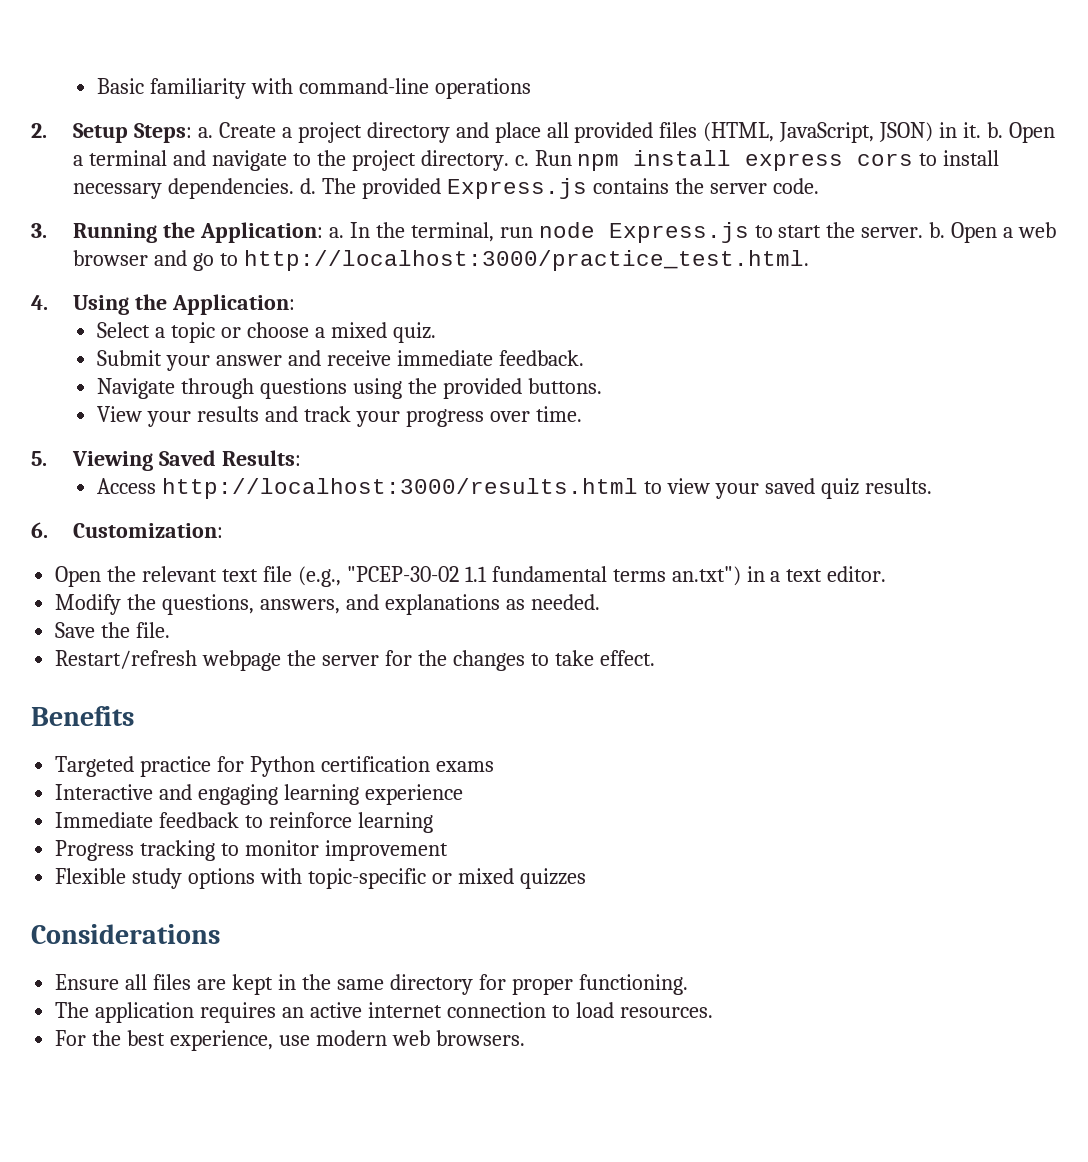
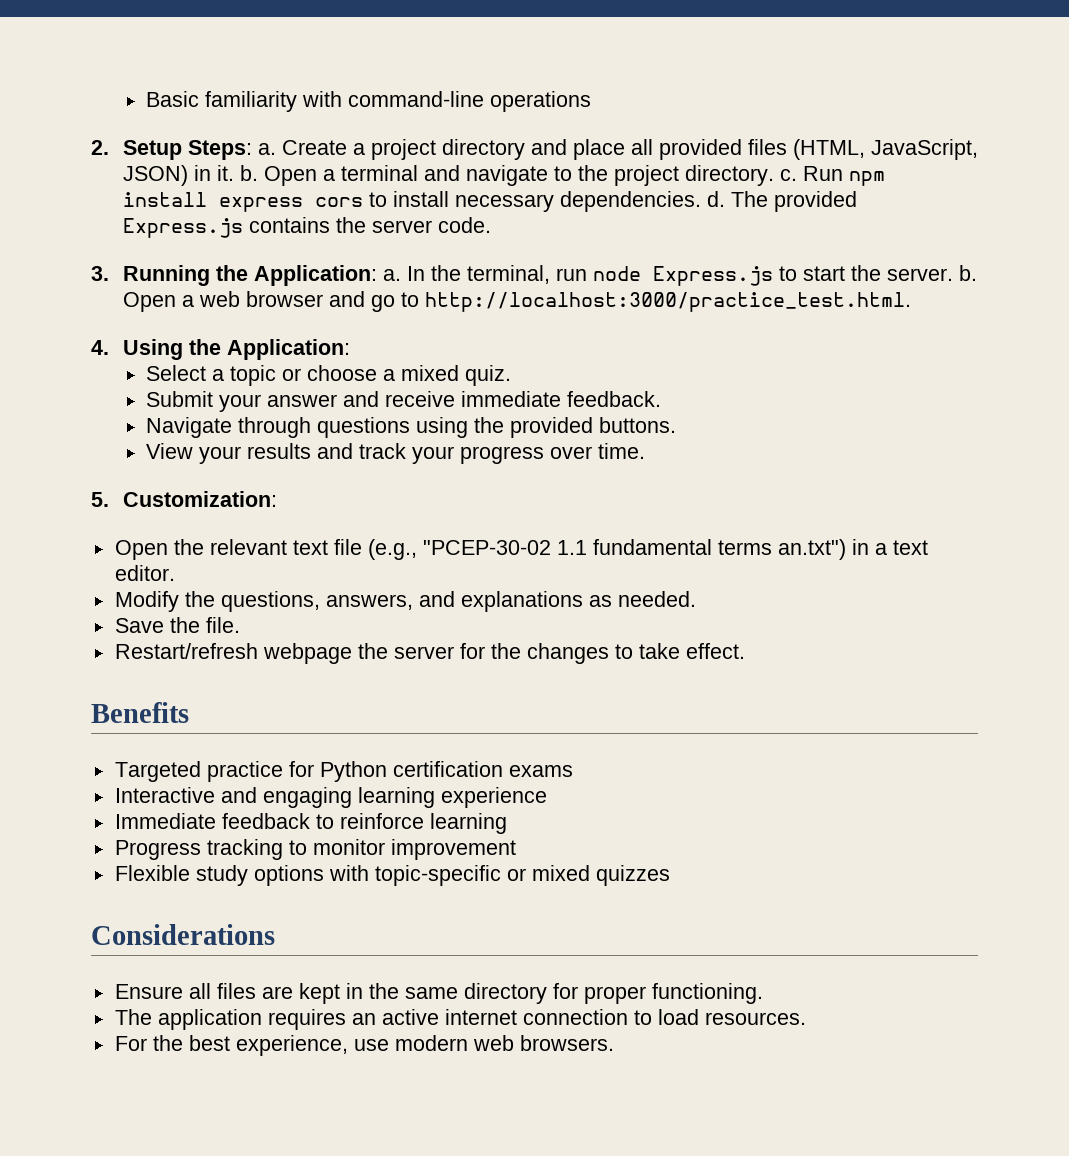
[72,450,301,471] [97,478,932,499] [31,522,48,538] Viewing Saved Results: // Access http://localhost:3000/results.html to view your saved quiz results. // 6. -> (109, 499) none

